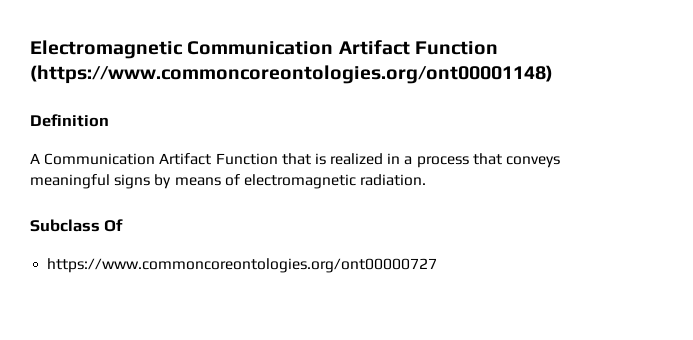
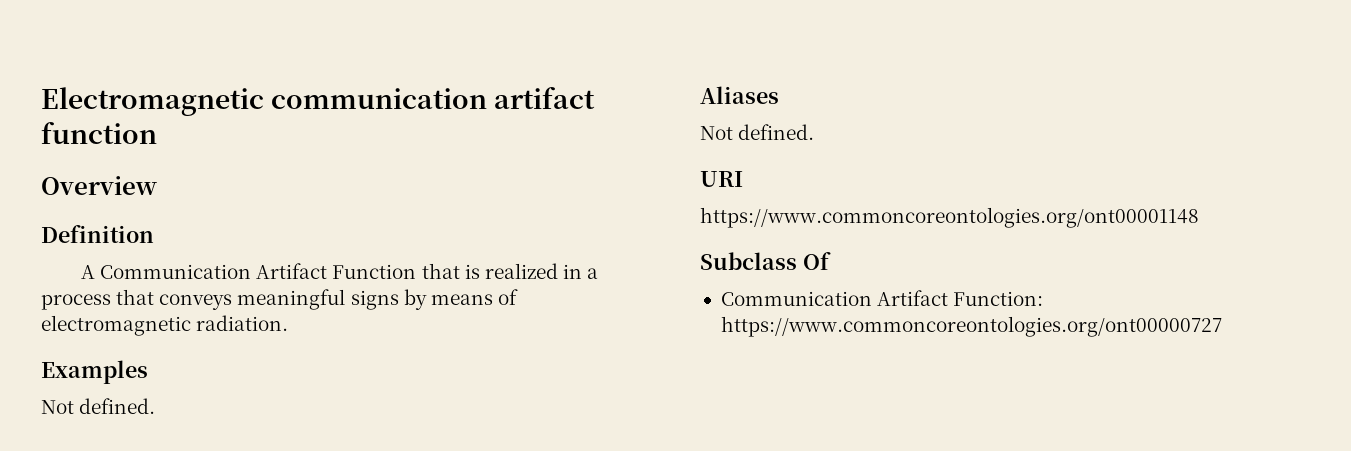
[187,40,498,55] [30,65,553,84] Communication Artifact Function (https://www.commoncoreontologies.org/ont00001148) -> [271,87,596,109] [41,122,157,144] [41,176,157,195] communication artifact function // Overview
(427, 180) none -> [41,360,148,384] [41,398,156,414] [700,86,779,104] [700,124,815,140] [700,171,743,187] [700,207,1199,228] // Examples // Not defined. // Aliases // Not defined. // URI // https://www.commoncoreontologies.org/ont00001148
(124, 225) none -> [720,290,1044,306] Communication Artifact Function:

